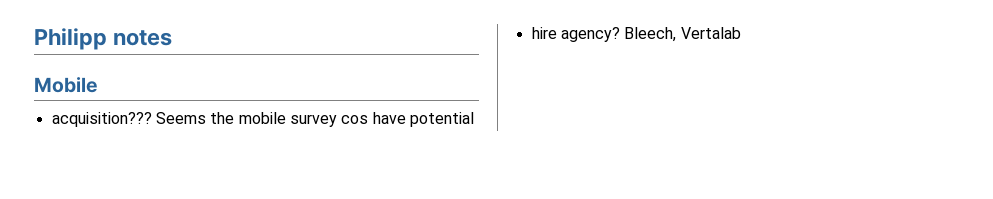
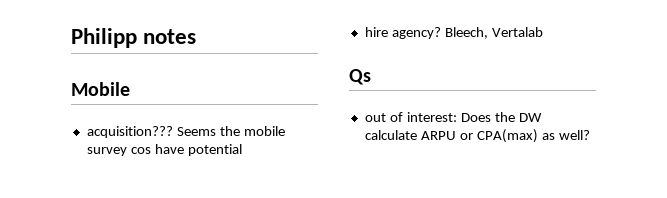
(741, 33) none -> [349,69,371,85] [364,112,542,122] [364,129,590,143] // Qs // out of interest: Does the DW calculate ARPU or CPA(max) as well?

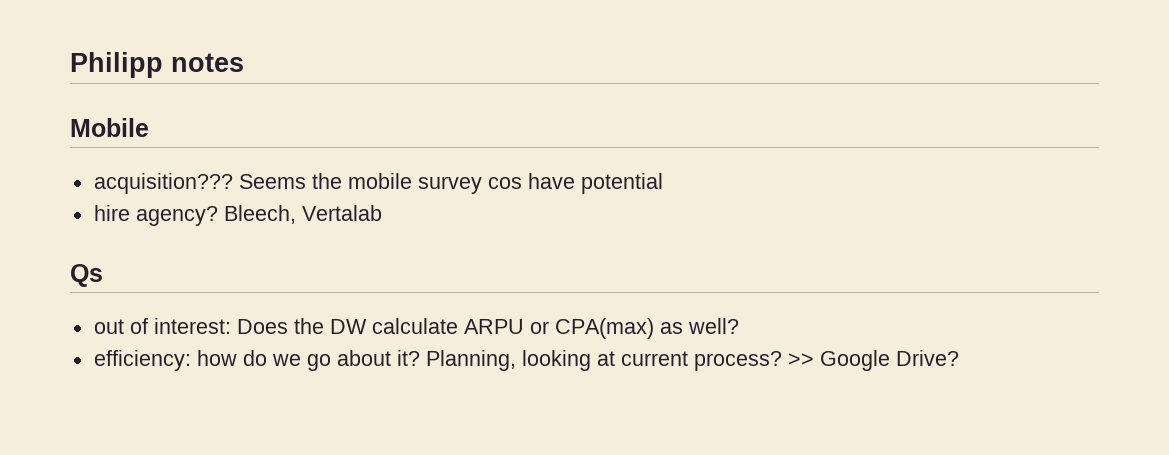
(590, 135) none -> [93,350,959,371] // efficiency: how do we go about it? Planning, looking at current process? >> Google Drive?

